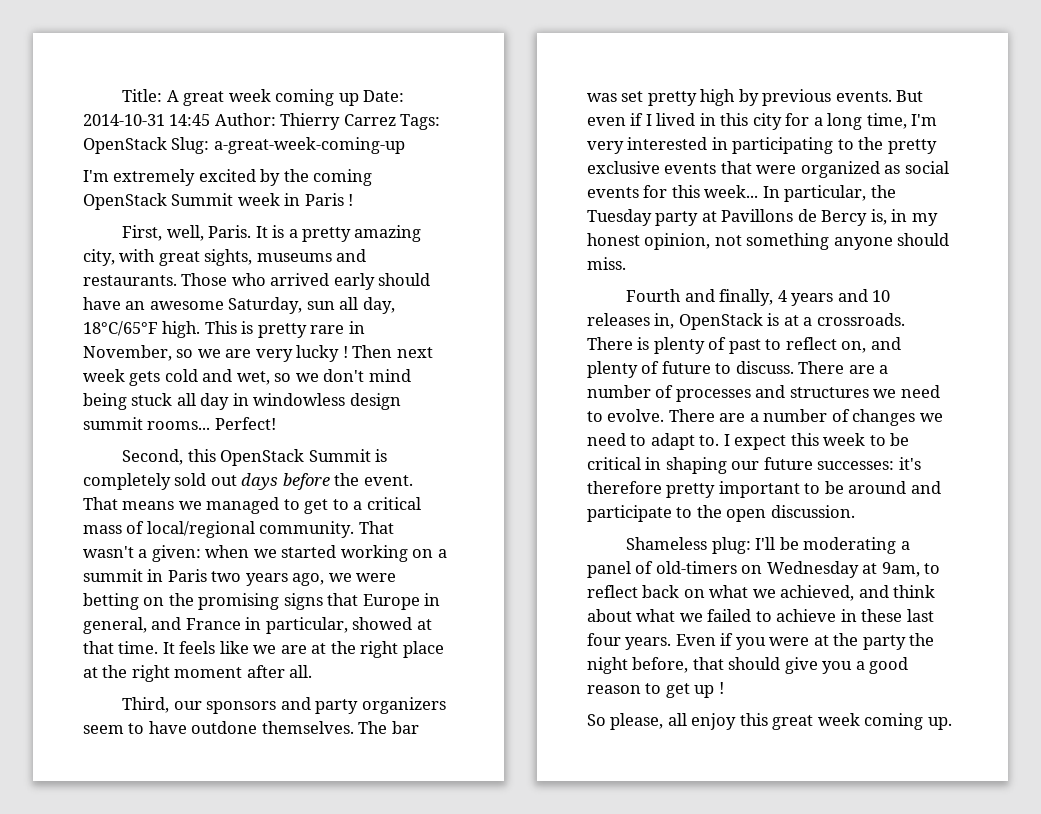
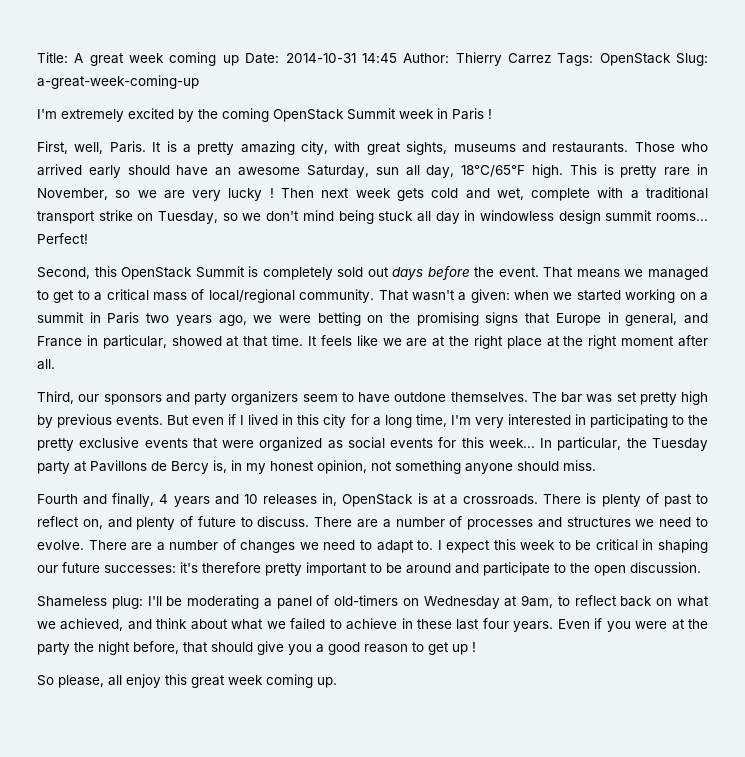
(270, 378) none -> [531,187,708,201] [37,210,219,224] complete with a traditional transport strike on Tuesday,

